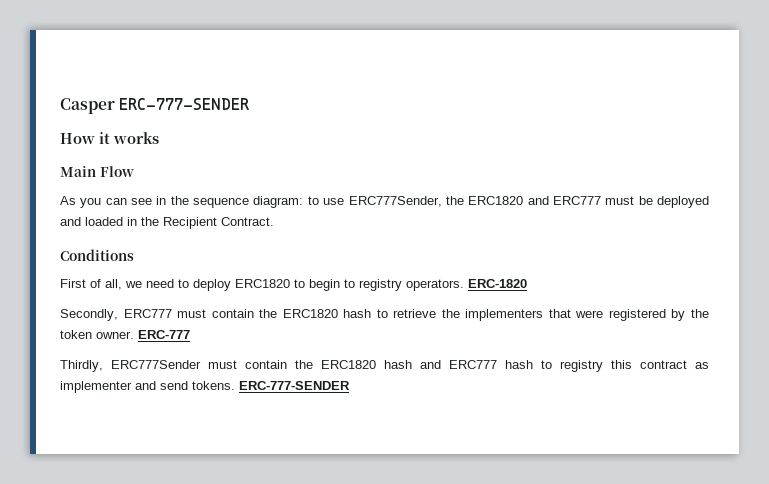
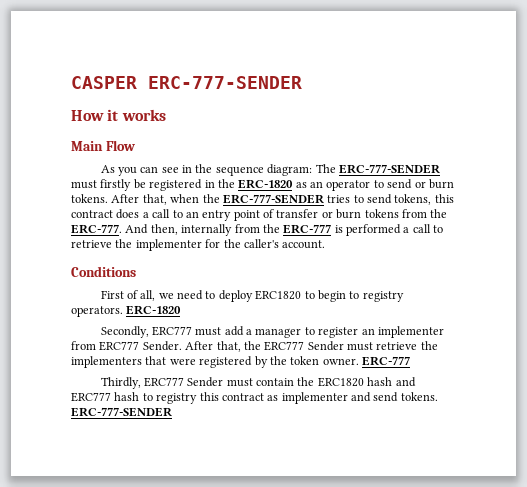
[60,98,115,114] Casper -> [71,76,137,89] CASPER
[307,196,710,208] [60,217,274,229] to use ERC777Sender, the ERC1820 and ERC777 must be deployed and loaded in the Recipient Contract. -> [315,164,440,174] [71,179,454,191] [71,194,454,205] [71,209,448,221] [71,224,444,236] [71,239,326,251] The ERC-777-SENDER must firstly be registered in the ERC-1820 as an operator to send or burn tokens. After that, when the ERC-777-SENDER tries to send tokens, this contract does a call to an entry point of transfer or burn tokens from the ERC-777. And then, internally from the ERC-777 is performed a call to retrieve the implementer for the caller's account.
[211,309,388,318] contain the ERC1820 hash to -> [224,326,444,338] [71,341,373,352] add a manager to register an implementer from ERC777 Sender. After that, the ERC777 Sender must
[111,360,201,369] ERC777Sender -> [143,377,224,387] ERC777 Sender

